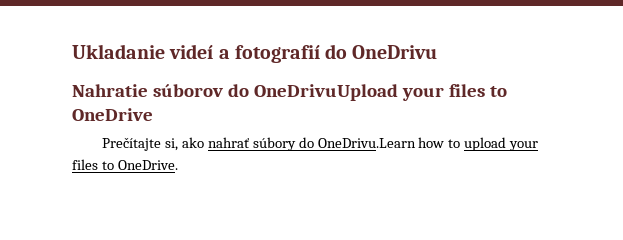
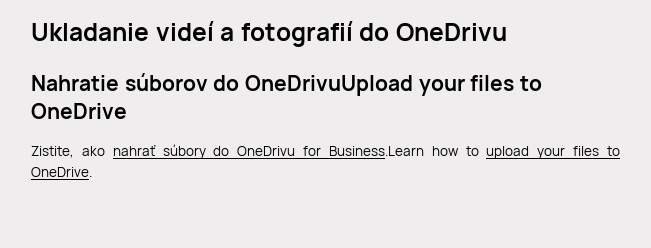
[102,137,178,151] Prečítajte si, -> [31,146,74,158] Zistite,
[317,138,416,148] OneDrivu.Learn -> [237,146,424,156] OneDrivu for Business.Learn

